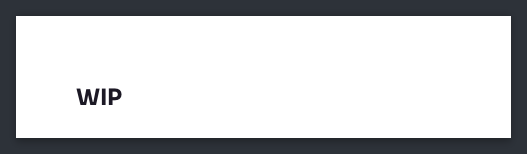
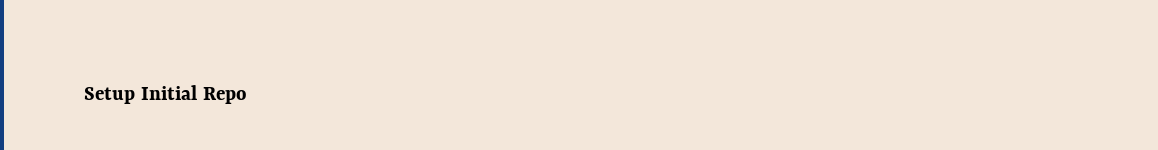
[76,88,122,105] WIP -> [84,85,247,104] Setup Initial Repo

